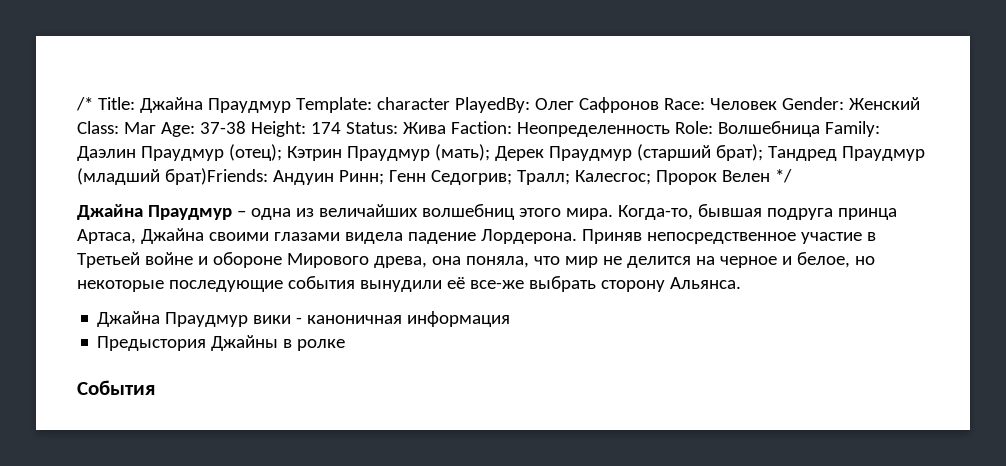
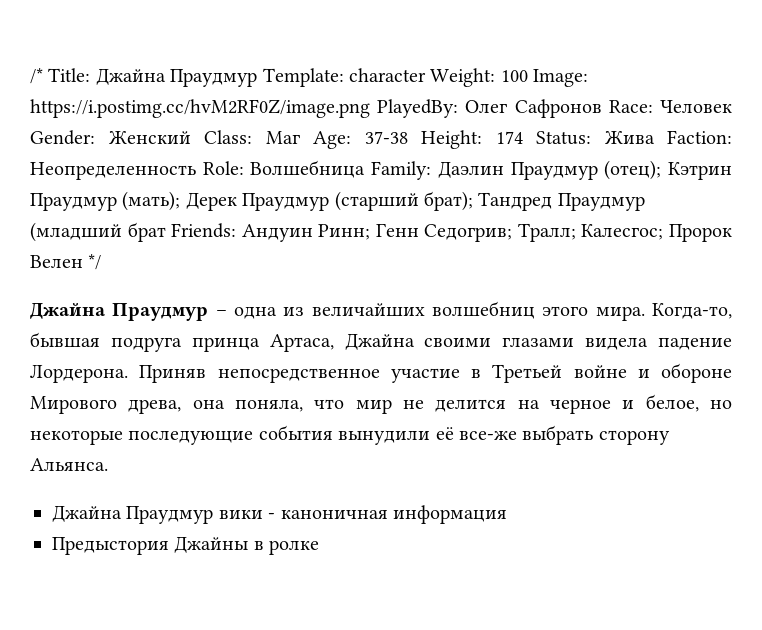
(450, 103) none -> [430,68,589,87] [30,99,370,118] Weight: 100 Image: https://i.postimg.cc/hvM2RF0Z/image.png
[164,168,268,185] брат)Friends: -> [127,222,237,242] брат Friends:
[77,380,155,395] // События -> (320, 547) none

